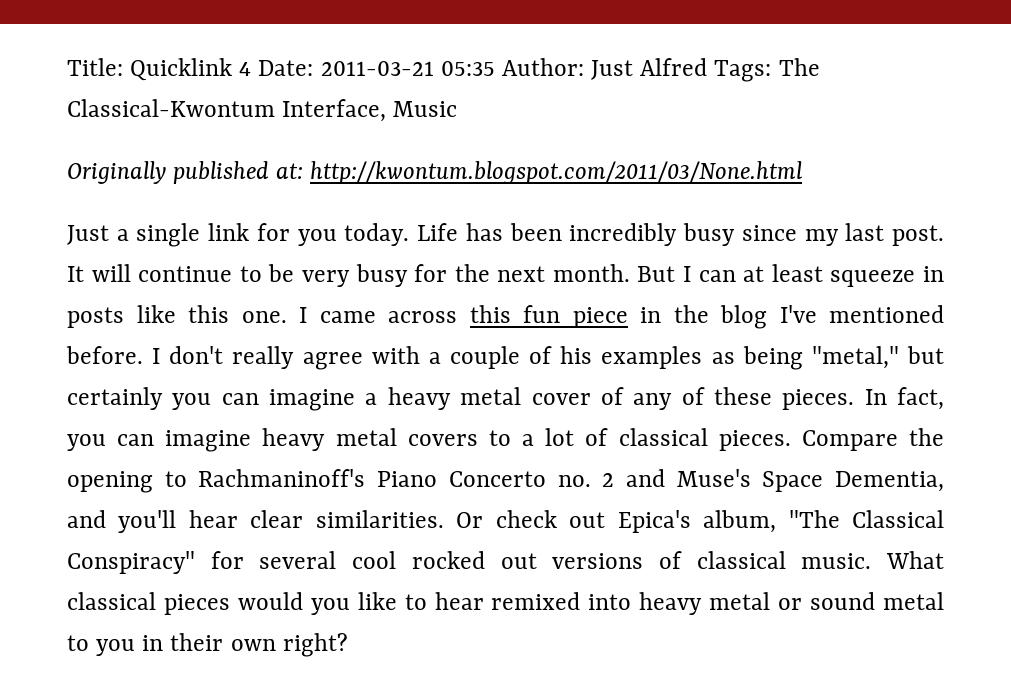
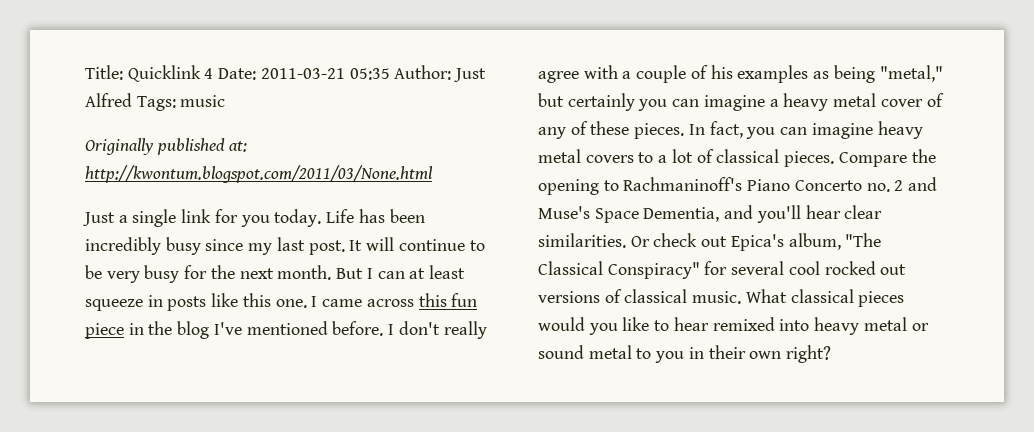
[778,58,820,76] [67,99,458,122] The Classical-Kwontum Interface, Music -> [180,95,226,107] music

